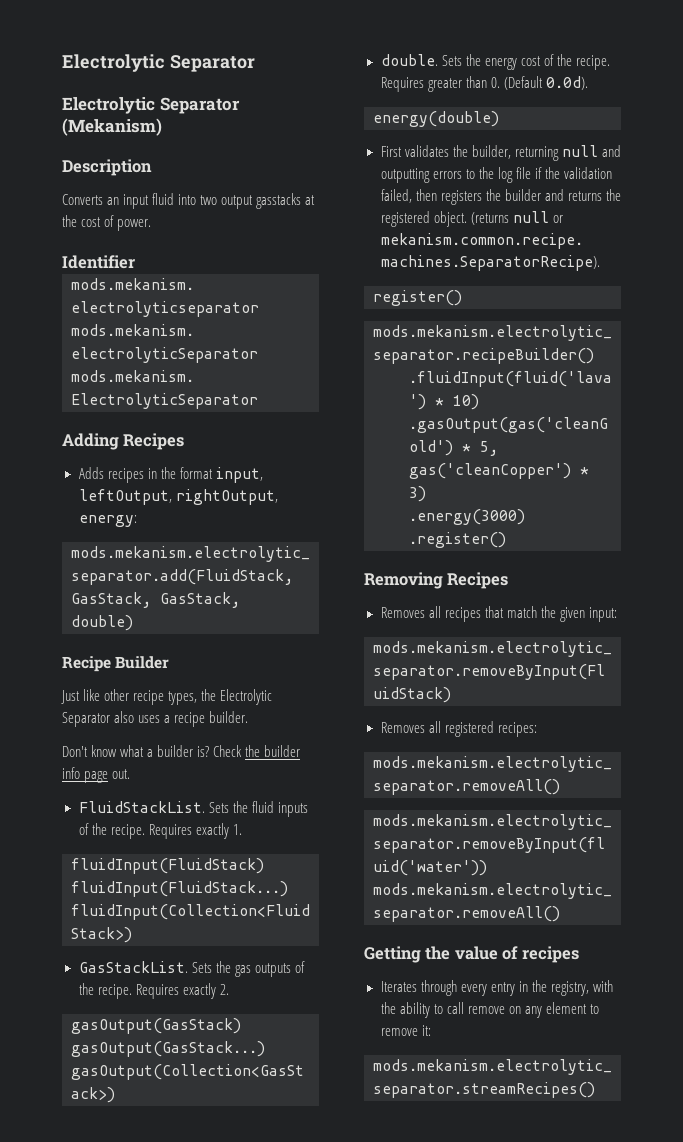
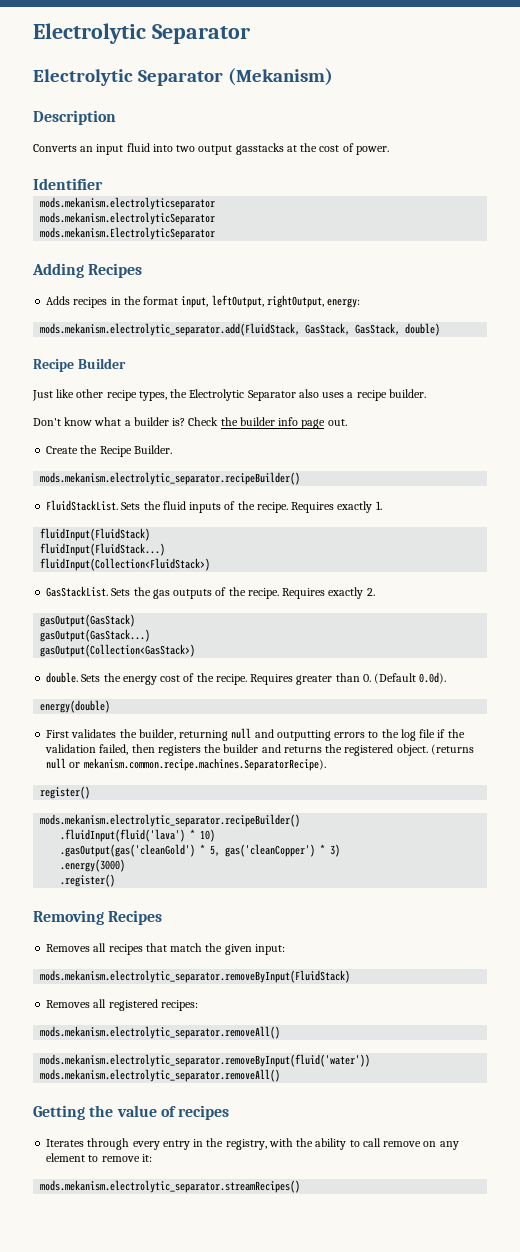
(131, 774) none -> [46,445,172,457] [40,472,301,485] // Create the Recipe Builder. // mods.mekanism.electrolytic_separator.recipeBuilder()

